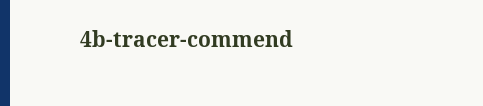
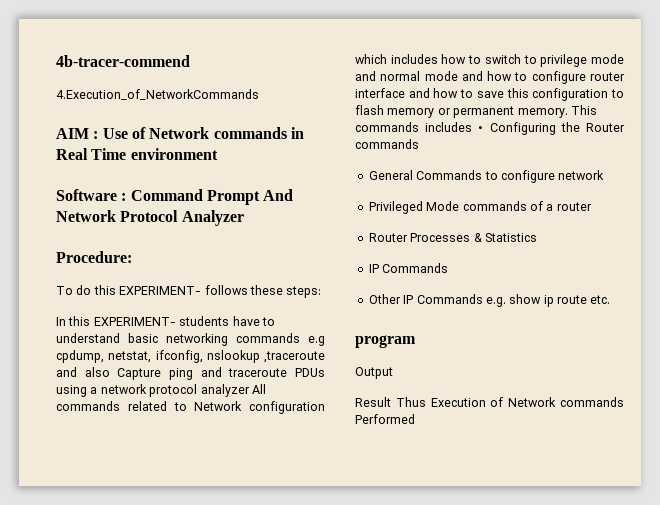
(293, 38) none -> [56,89,259,100] [56,127,304,139] [56,148,218,160] [56,189,294,205] [56,210,244,226] [56,251,132,263] [56,285,322,298] [56,316,275,326] [56,333,325,346] [56,350,325,363] [56,367,325,380] [56,384,266,397] [56,401,325,414] [355,54,624,67] [355,71,625,84] [355,88,624,101] [355,105,597,118] [355,122,625,135] [355,139,419,149] [368,170,605,183] [368,201,592,214] [368,233,537,242] [368,263,449,273] [368,294,611,307] [355,335,416,348] [355,367,393,379] [355,397,624,407] [355,414,415,424] // 4.Execution_of_NetworkCommands // AIM : Use of Network commands in Real Time environment // Software : Command Prompt And Network Protocol Analyzer // Procedure: // To do this EXPERIMENT- follows these steps: // In this EXPERIMENT- students have to understand basic networking commands e.g cpdump, netstat, ifconfig, nslookup ,traceroute and also Capture ping and traceroute PDUs using a network protocol analyzer All commands related to Network configuration which includes how to switch to privilege mode and normal mode and how to configure router interface and how to save this configuration to flash memory or permanent memory. This commands includes • Configuring the Router commands // General Commands to configure network // Privileged Mode commands of a router // Router Processes & Statistics // IP Commands // Other IP Commands e.g. show ip route etc. // program // Output // Result Thus Execution of Network commands Performed

